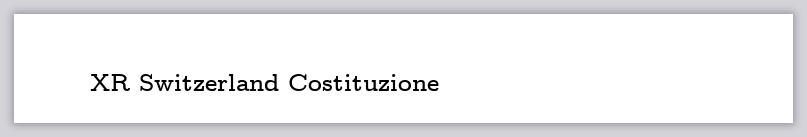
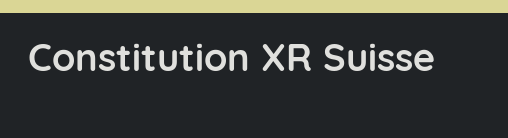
[90,74,439,91] XR Switzerland Costituzione -> [28,43,435,71] Constitution XR Suisse

